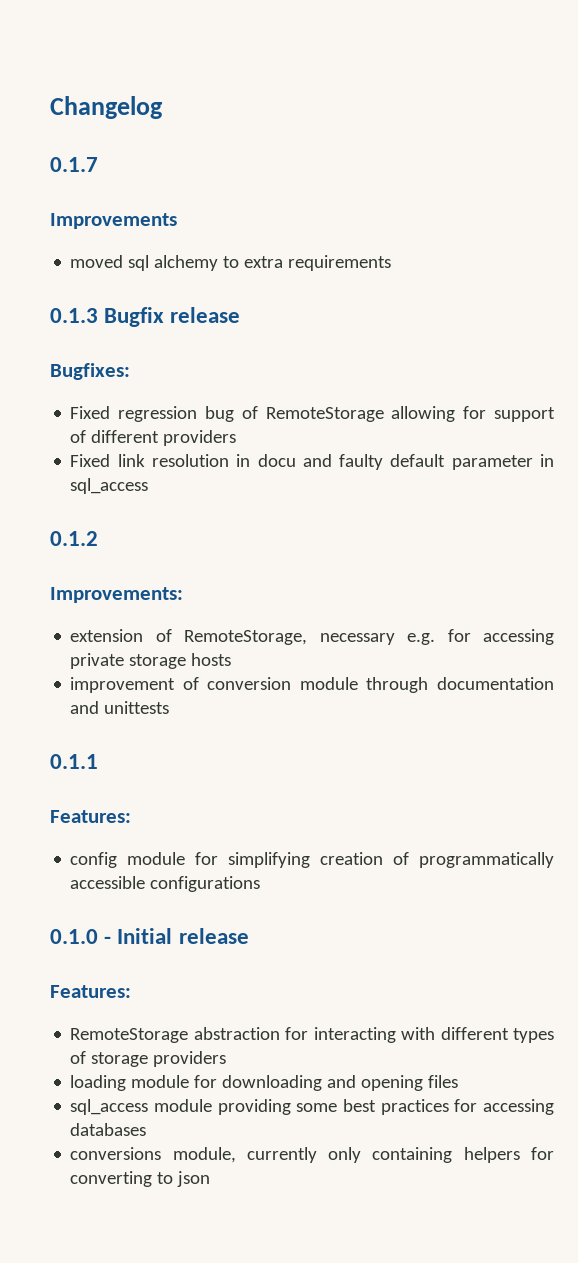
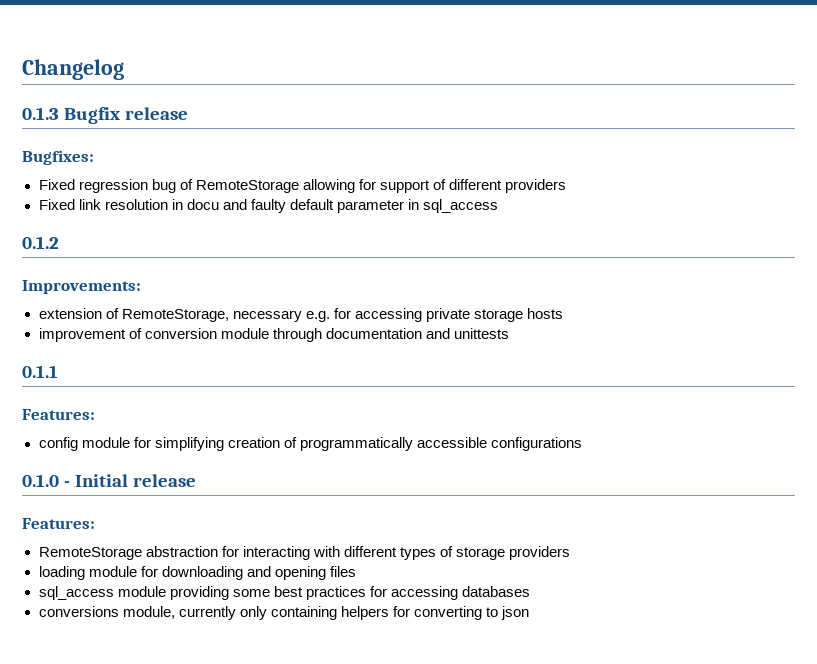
[50,157,98,172] [50,213,177,229] [70,255,392,271] // 0.1.7 // Improvements // moved sql alchemy to extra requirements -> (124, 69) none

